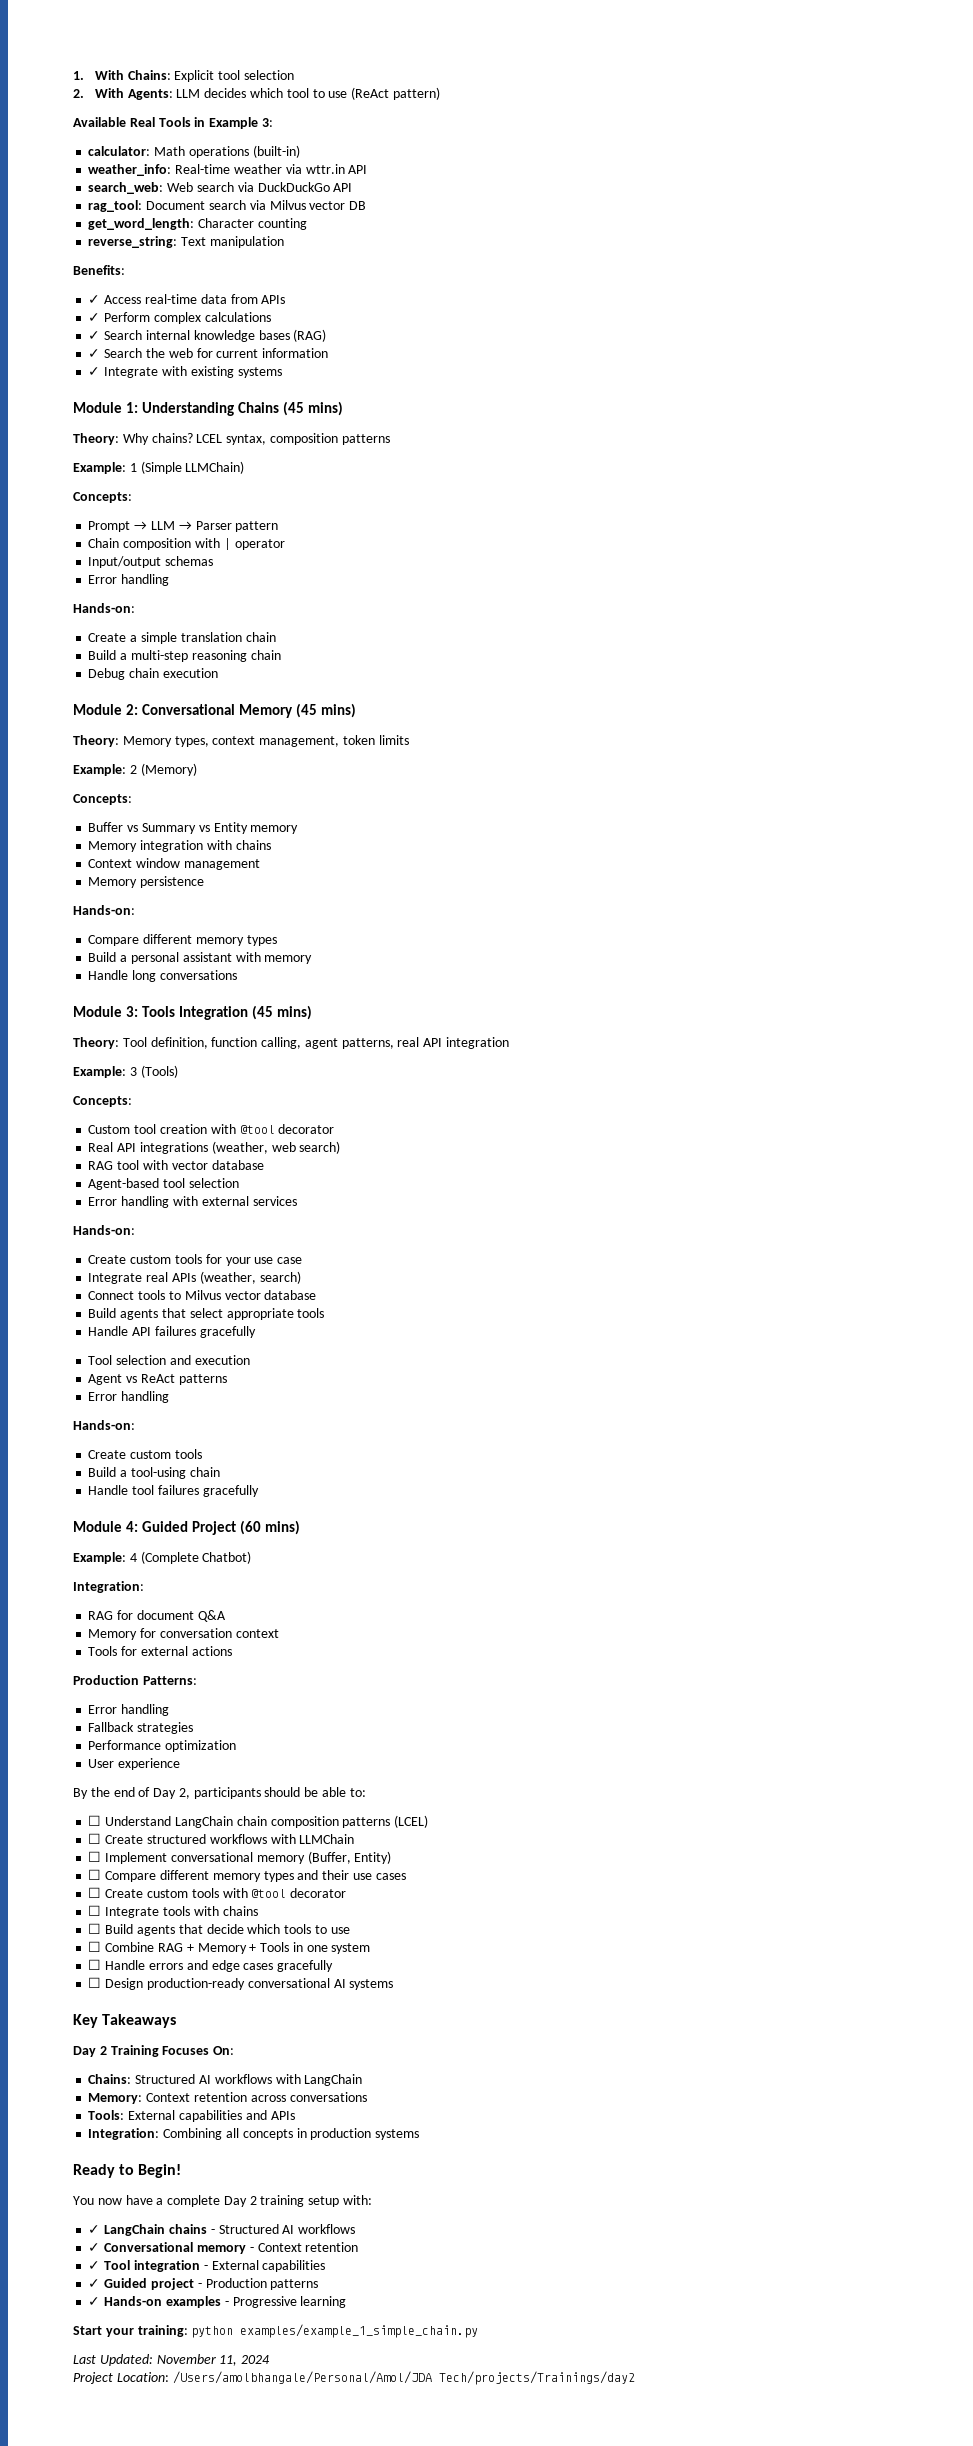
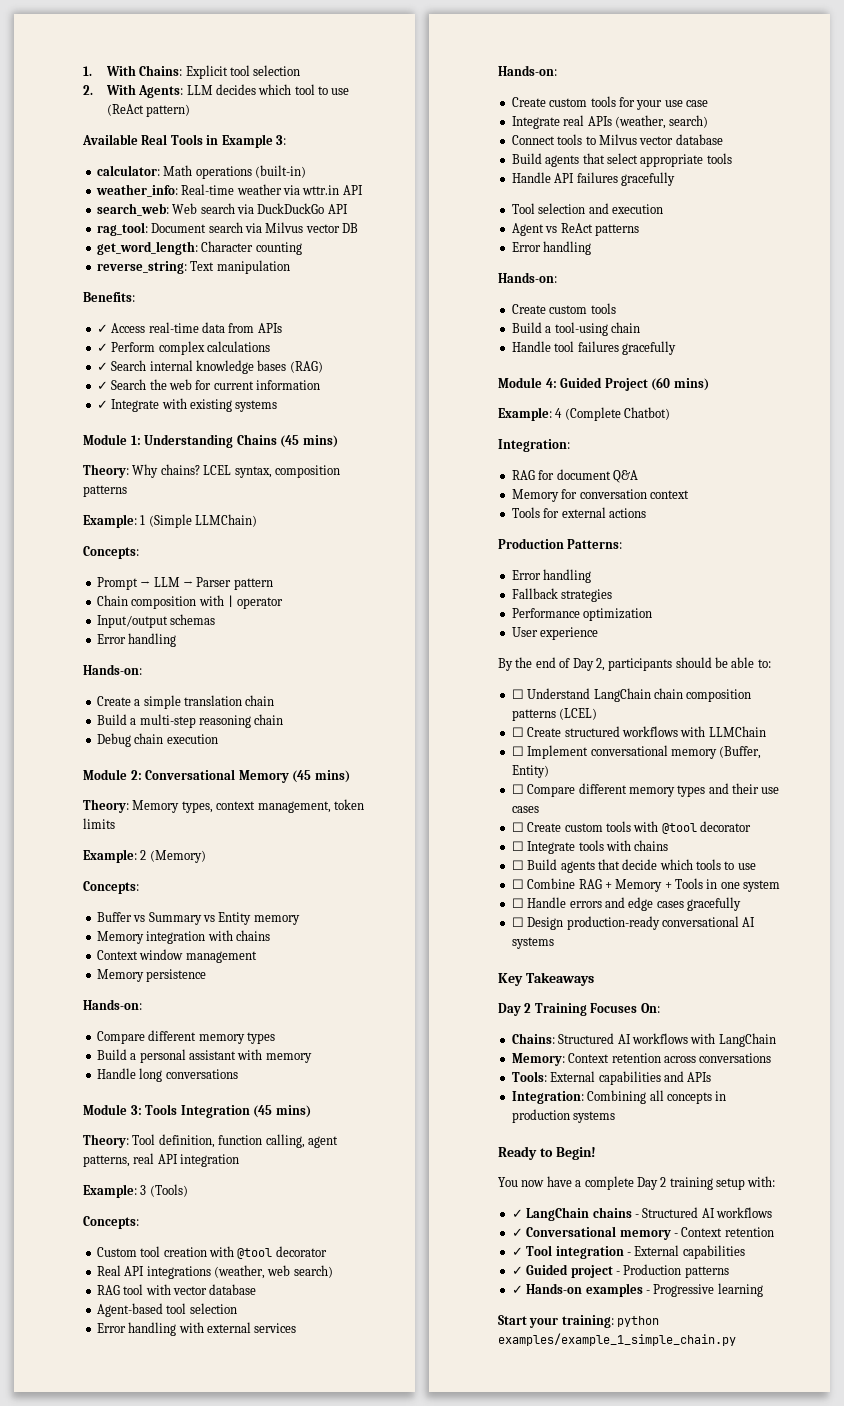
[73,2354,271,2366] [73,2371,635,2385] // Last Updated: November 11, 2024 // Project Location: /Users/amolbhangale/Personal/Amol/JDA Tech/projects/Trainings/day2 -> (736, 1339) none

